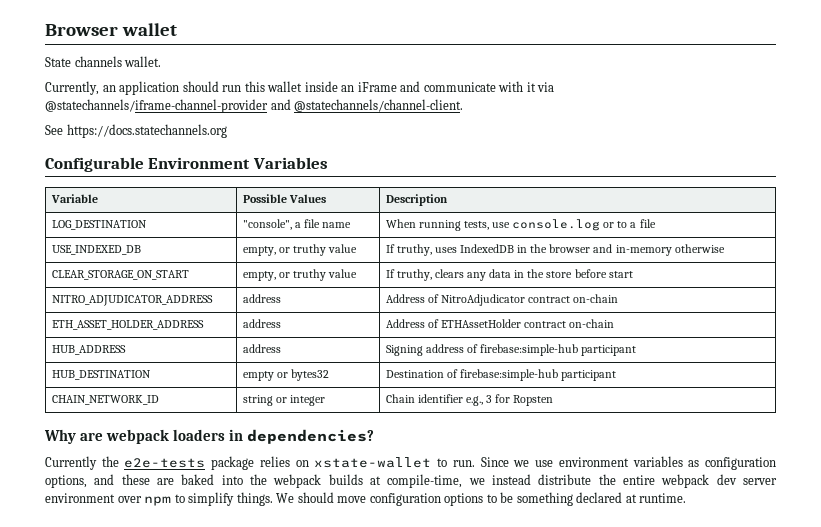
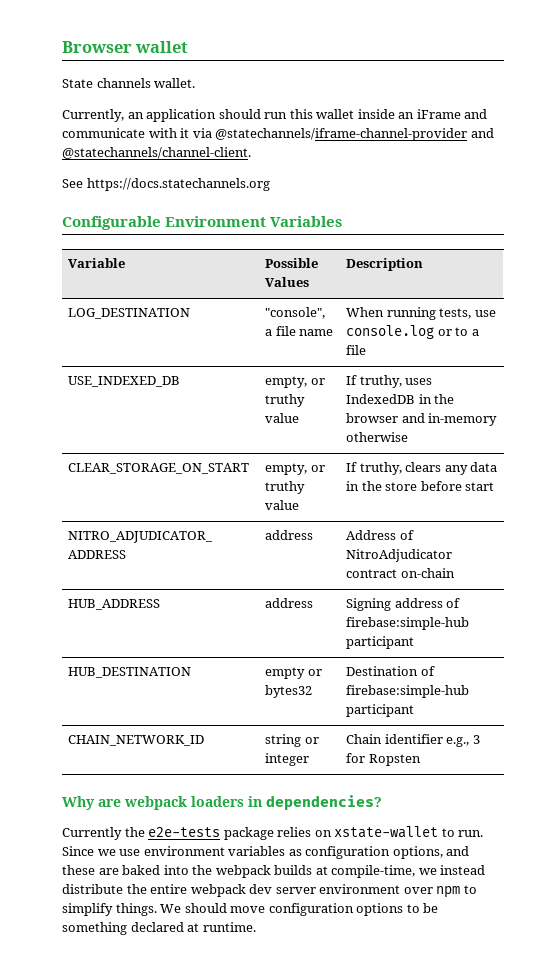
[51,320,204,330] [242,319,281,328] [385,319,615,328] // ETH_ASSET_HOLDER_ADDRESS | address | Address of ETHAssetHolder contract on-chain -> (455, 573) none

